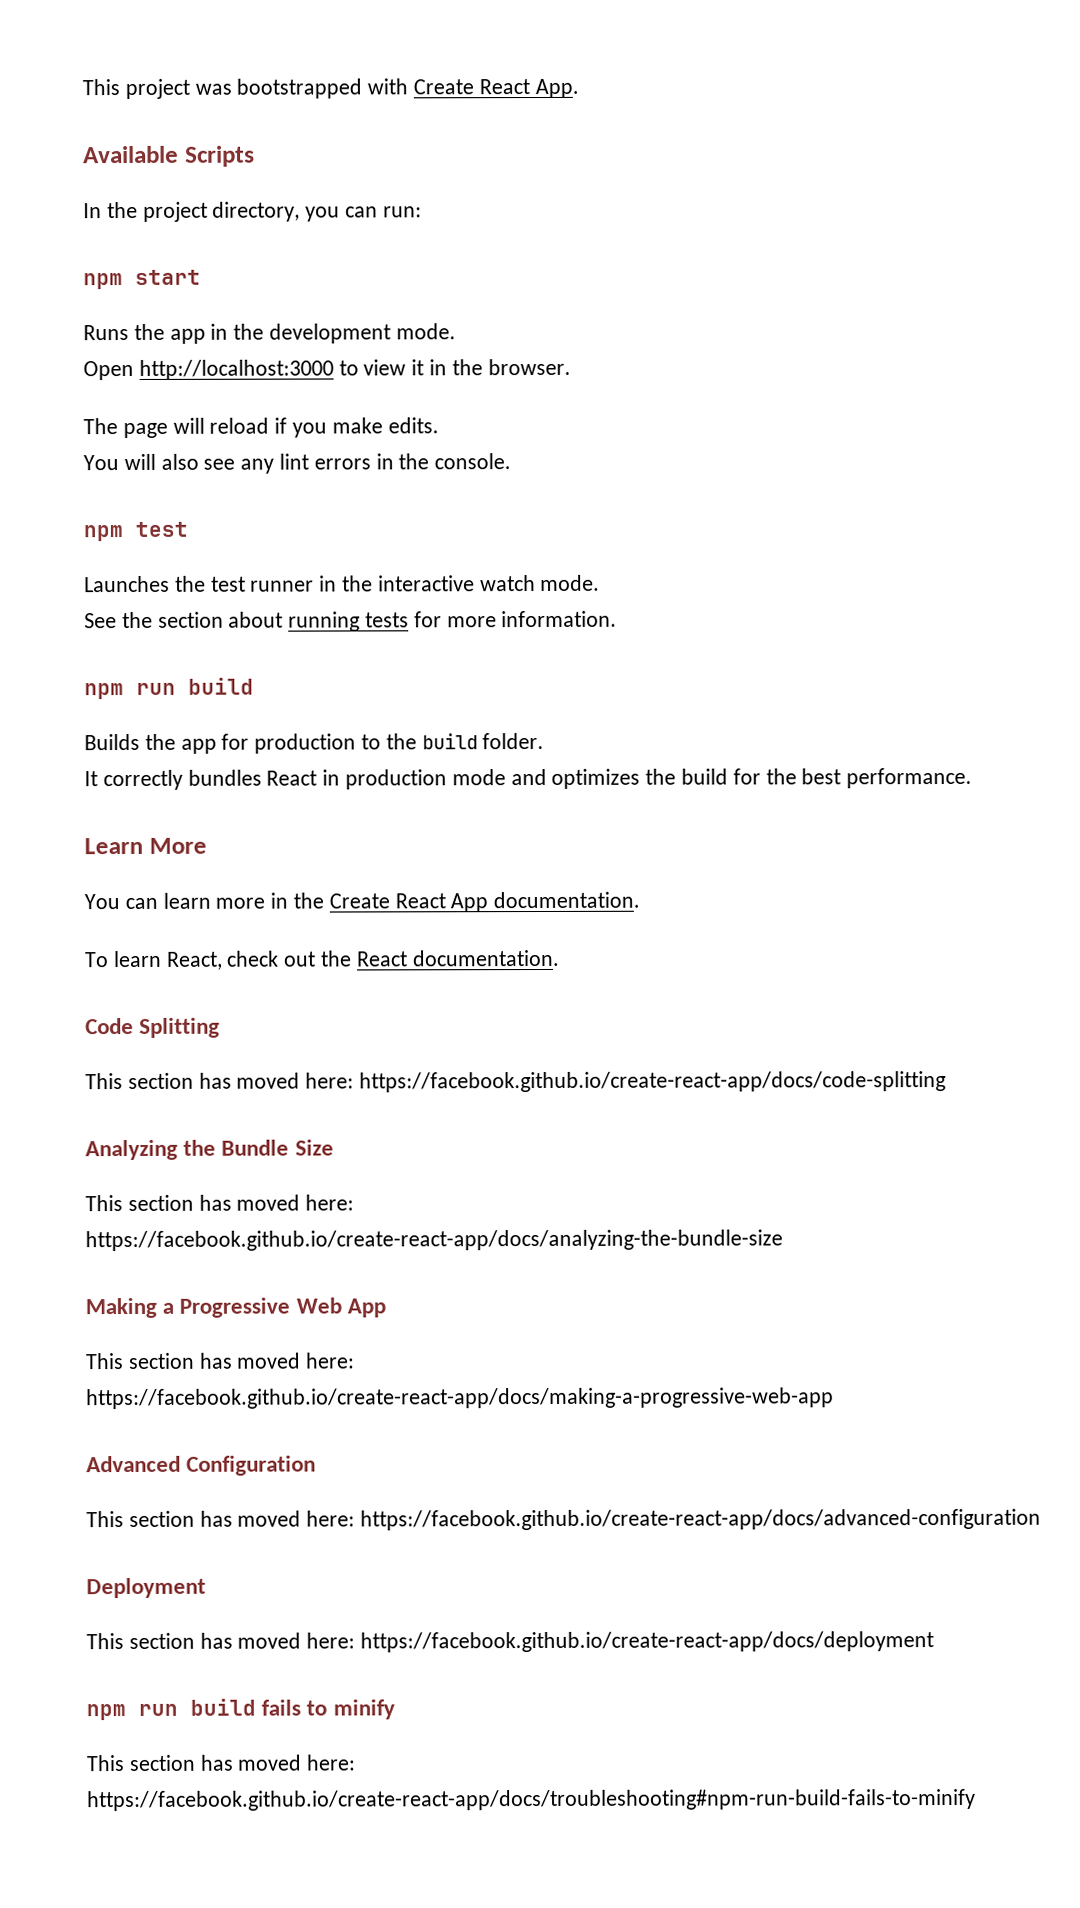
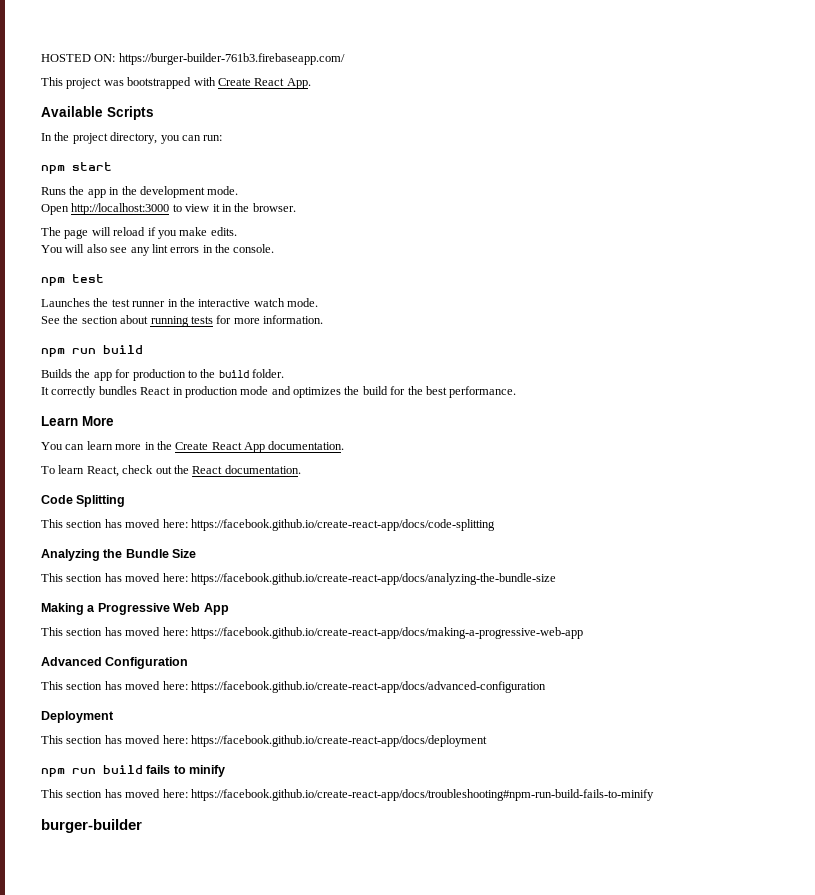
(82, 87) none -> [41,53,345,65] HOSTED ON: https://burger-builder-761b3.firebaseapp.com/ //
(976, 1800) none -> [41,819,142,833] // burger-builder

